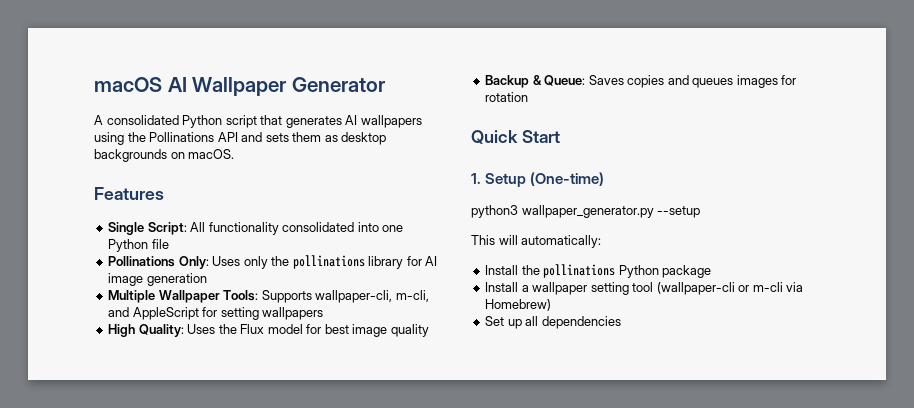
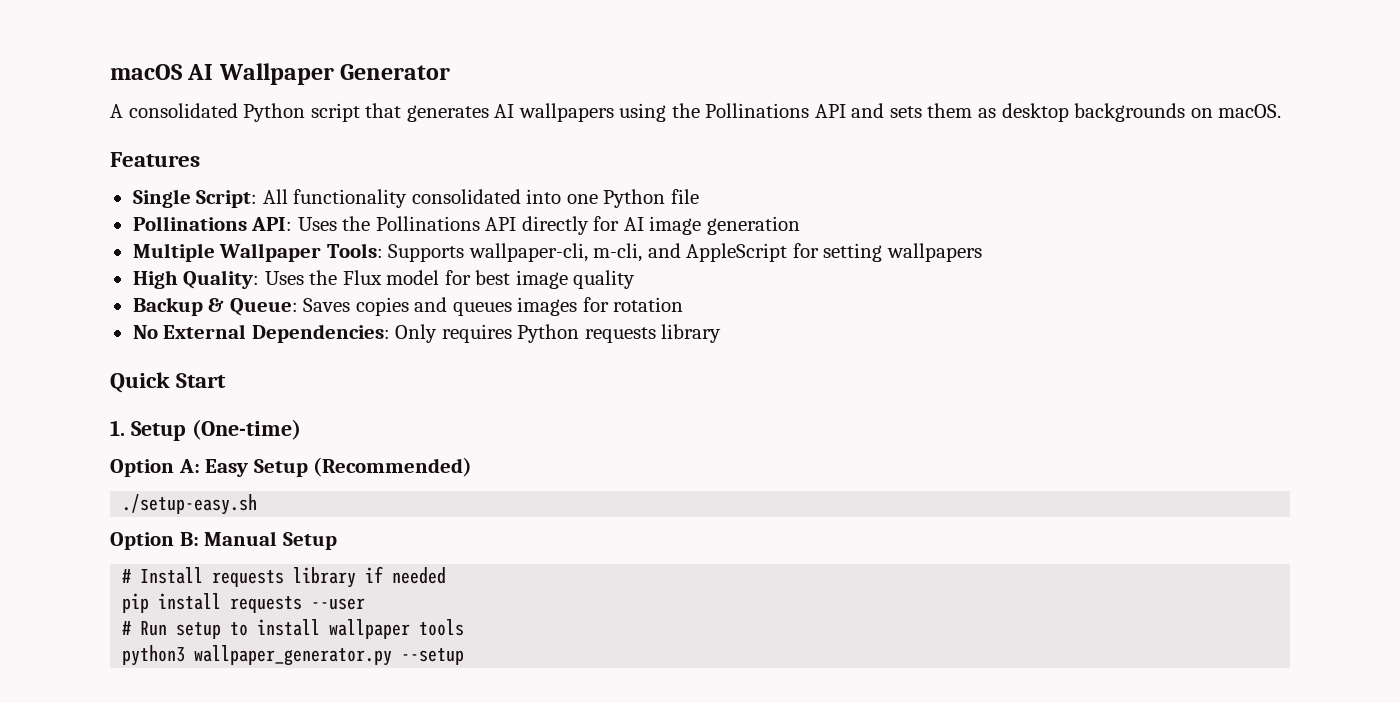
[178,255,404,269] Only: Uses only the pollinations library -> [251,216,589,235] API: Uses the Pollinations API directly
(529, 97) none -> [132,324,722,343] // No External Dependencies: Only requires Python requests library
[471,205,701,218] [471,235,602,248] [485,264,712,278] [485,282,804,295] [485,299,552,311] [485,316,621,329] python3 wallpaper_generator.py --setup // This will automatically: // Install the pollinations Python package // Install a wallpaper setting tool (wallpaper-cli or m-cli via Homebrew) // Set up all dependencies -> [110,457,473,477] [122,494,258,515] [110,531,337,550] [122,566,447,588] [122,593,366,613] [122,619,465,639] [122,645,465,666] Option A: Easy Setup (Recommended) // ./setup-easy.sh // Option B: Manual Setup // # Install requests library if needed // pip install requests --user // # Run setup to install wallpaper tools // python3 wallpaper_generator.py --setup

